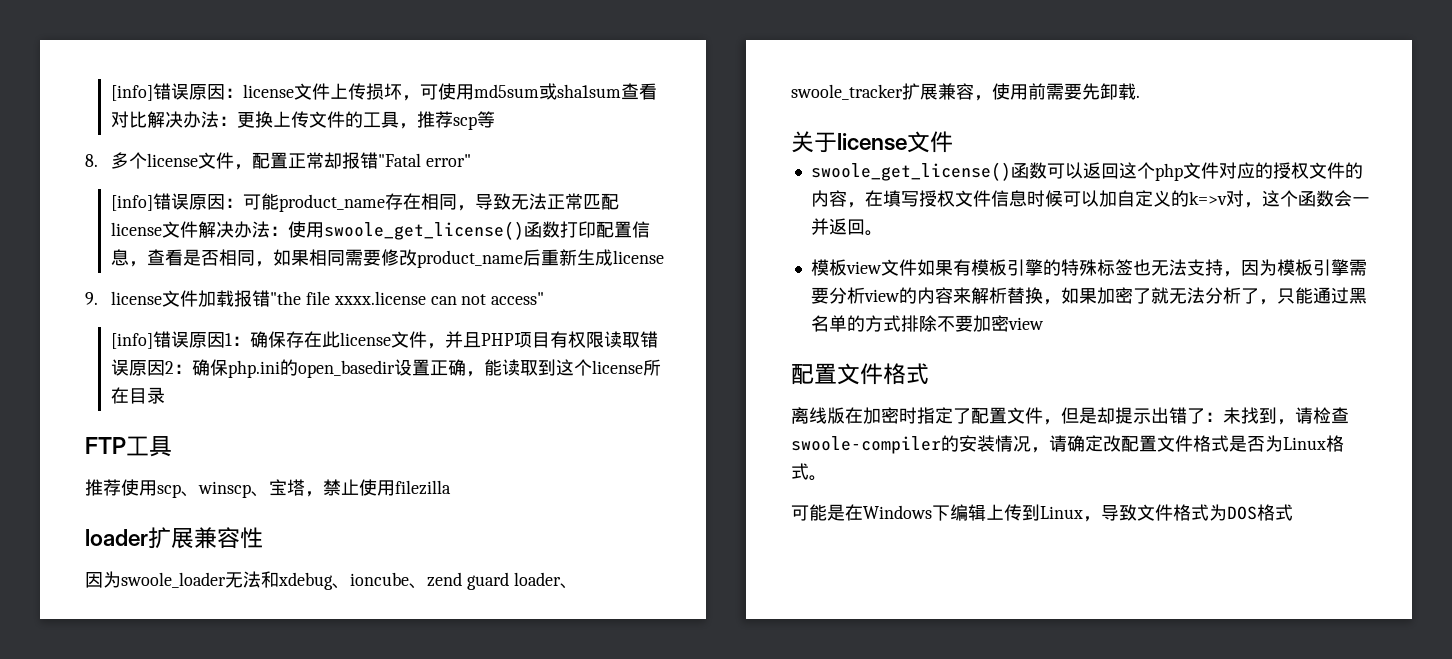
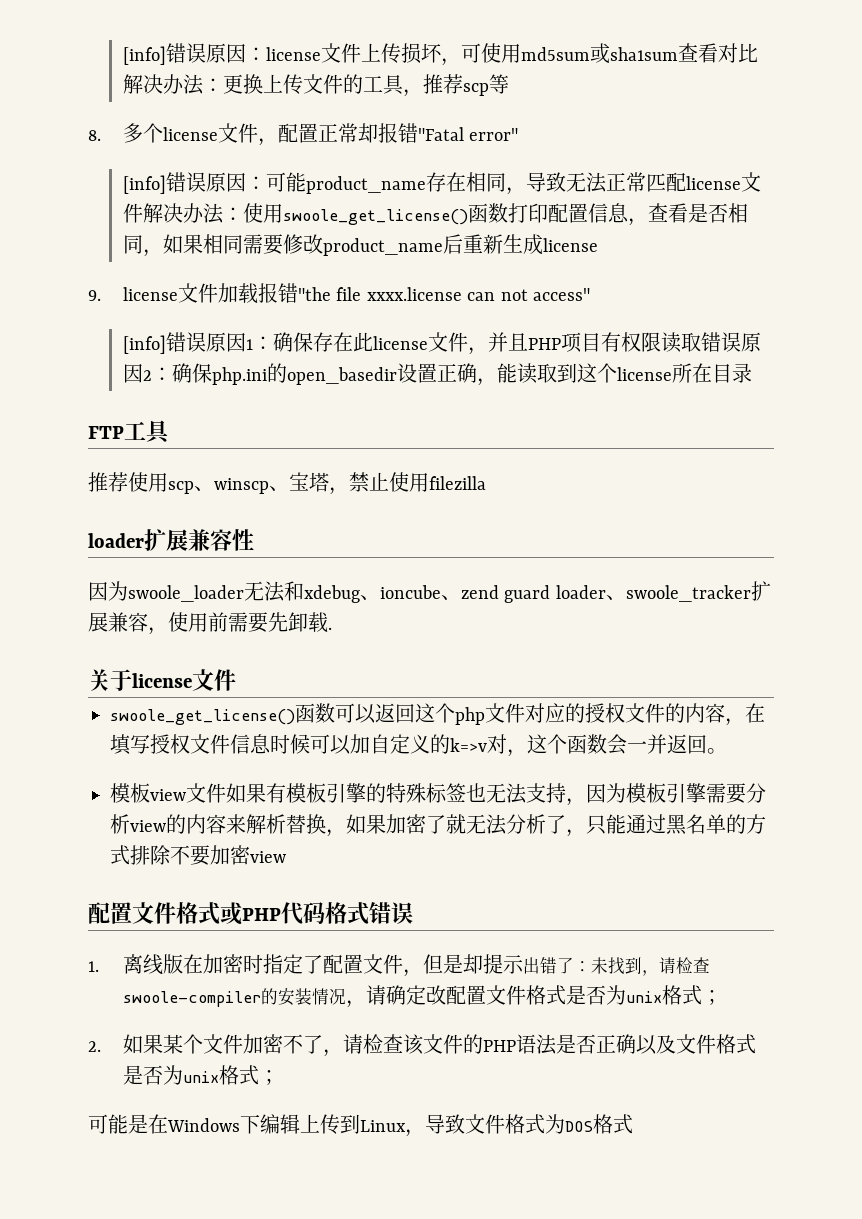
(929, 374) // -> [220,902,413,925] [88,961,99,972] 或PHP代码格式错误 // 1.
[1283,435,1344,452] [791,463,827,481] Linux格式。 -> [626,985,723,1005] [88,1034,757,1057] [123,1065,280,1085] unix格式； // 2.如果某个文件加密不了，请检查该文件的PHP语法是否正确以及文件格式是否为unix格式；

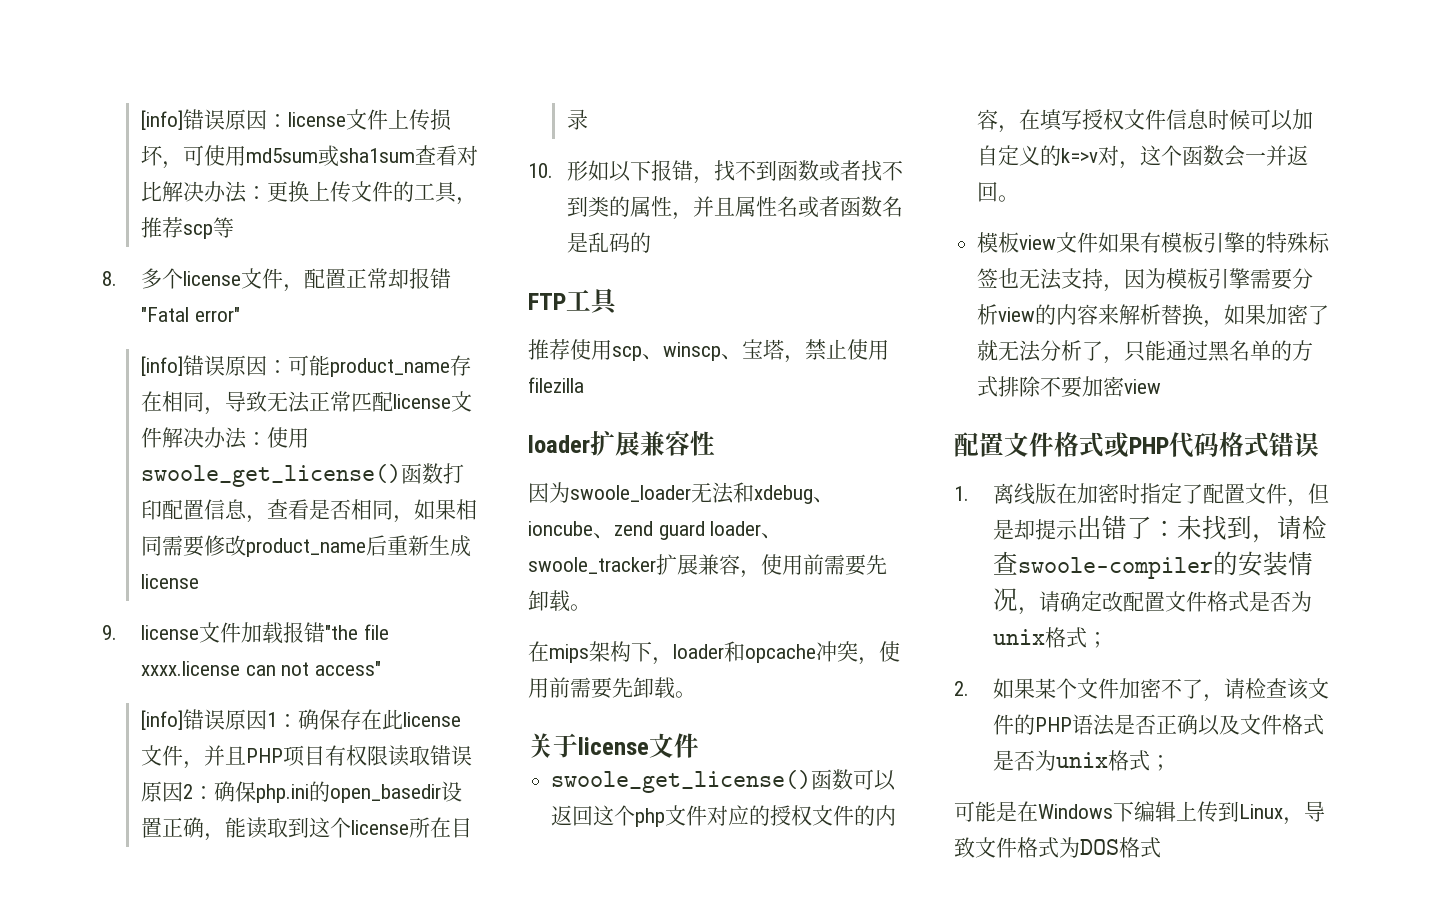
(753, 373) none -> [528,160,903,184] [566,196,903,220] [566,232,651,253] // 10.形如以下报错，找不到函数或者找不到类的属性，并且属性名或者函数名是乱码的
[328,627,332,630] . -> [570,604,591,611] [528,641,900,665] [528,677,696,699] 。 // 在mips架构下，loader和opcache冲突，使用前需要先卸载。

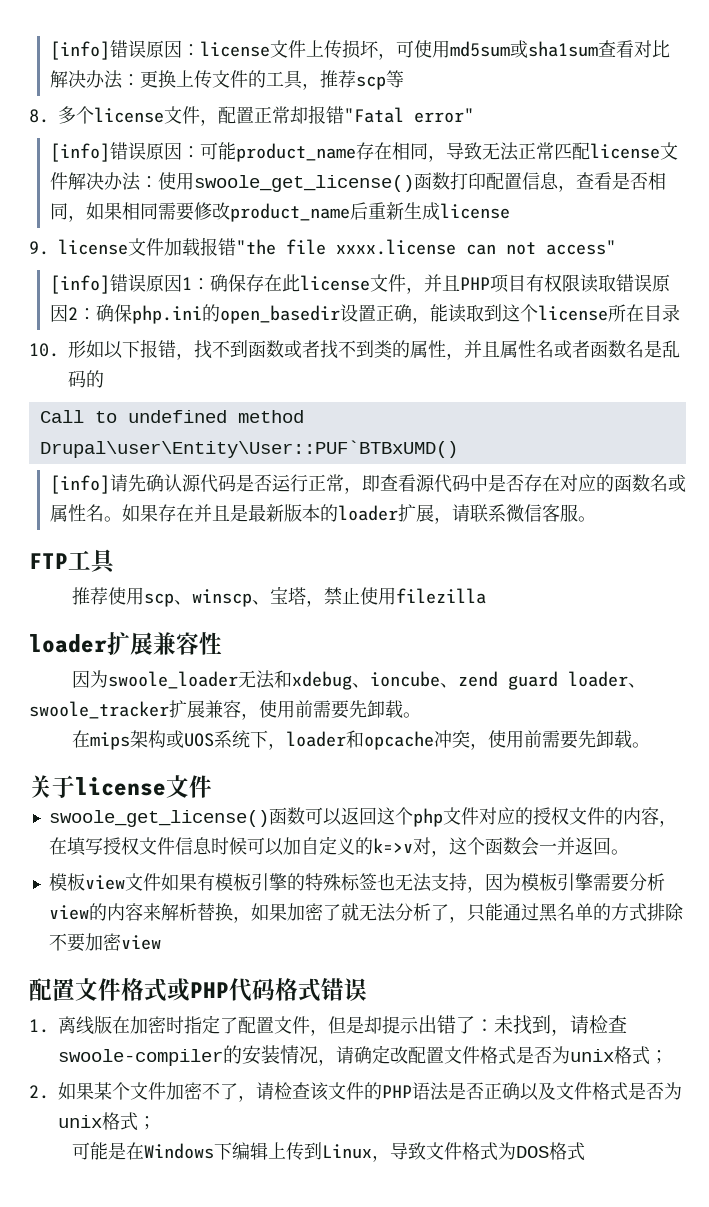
(651, 242) none -> [39,410,304,423] [39,440,458,458] [49,474,686,494] [49,504,596,524] // Call to undefined method Drupal\user\Entity\User::PUF`BTBxUMD() // [info]请先确认源代码是否运行正常，即查看源代码中是否存在对应的函数名或属性名。如果存在并且是最新版本的loader扩展，请联系微信客服。
(631, 651) none -> [166,730,251,748] 或UOS系统

